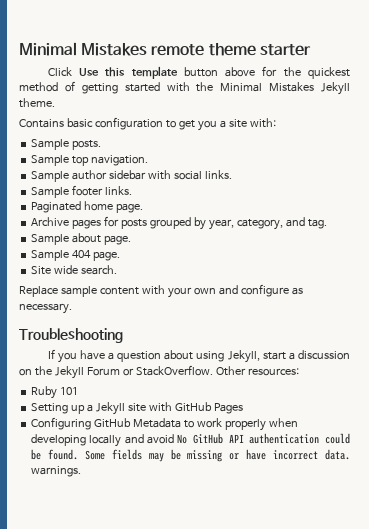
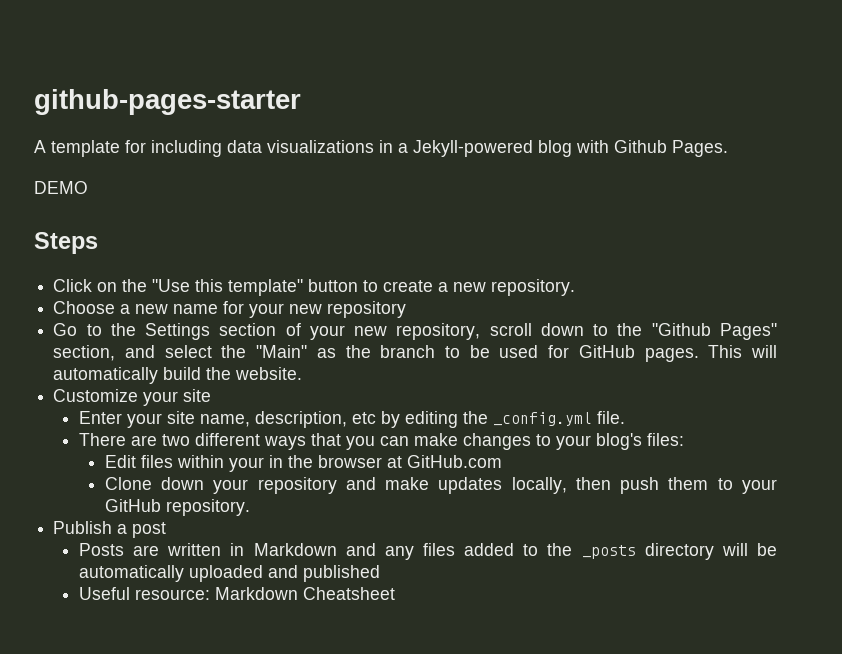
[19,42,311,56] [47,66,350,79] [19,81,350,95] [19,98,55,108] [19,117,276,131] [31,139,102,150] [31,155,149,166] [31,170,232,182] [31,185,133,198] [31,201,144,213] [31,216,327,230] [31,233,132,245] [31,250,121,261] [31,265,118,275] [19,284,303,298] [19,303,72,314] [19,328,123,343] [47,349,350,363] [19,365,299,379] [31,386,79,399] [31,402,243,415] [31,417,298,431] [31,433,350,447] [31,449,350,462] [31,466,82,477] Minimal Mistakes remote theme starter // Click Use this template button above for the quickest method of getting started with the Minimal Mistakes Jekyll theme. // Contains basic configuration to get you a site with: // Sample posts. // Sample top navigation. // Sample author sidebar with social links. // Sample footer links. // Paginated home page. // Archive pages for posts grouped by year, category, and tag. // Sample about page. // Sample 404 page. // Site wide search. // Replace sample content with your own and configure as necessary. // Troubleshooting // If you have a question about using Jekyll, start a discussion on the Jekyll Forum or StackOverflow. Other resources: // Ruby 101 // Setting up a Jekyll site with GitHub Pages // Configuring GitHub Metadata to work properly when developing locally and avoid No GitHub API authentication could be found. Some fields may be missing or have incorrect data. warnings. -> [34,89,301,115] [34,140,728,157] [34,181,88,194] [34,232,98,254] [53,279,576,296] [53,301,407,318] [53,323,777,340] [53,345,777,362] [53,367,303,384] [53,389,212,406] [78,411,625,428] [78,433,684,450] [104,455,502,472] [104,477,778,494] [104,499,250,516] [53,521,167,538] [78,543,778,560] [78,565,380,582] [78,587,395,600] github-pages-starter // A template for including data visualizations in a Jekyll-powered blog with Github Pages. // DEMO // Steps // Click on the "Use this template" button to create a new repository. // Choose a new name for your new repository // Go to the Settings section of your new repository, scroll down to the "Github Pages" section, and select the "Main" as the branch to be used for GitHub pages. This will automatically build the website. // Customize your site // Enter your site name, description, etc by editing the _config.yml file. // There are two different ways that you can make changes to your blog's files: // Edit files within your in the browser at GitHub.com // Clone down your repository and make updates locally, then push them to your GitHub repository. // Publish a post // Posts are written in Markdown and any files added to the _posts directory will be automatically uploaded and published // Useful resource: Markdown Cheatsheet

